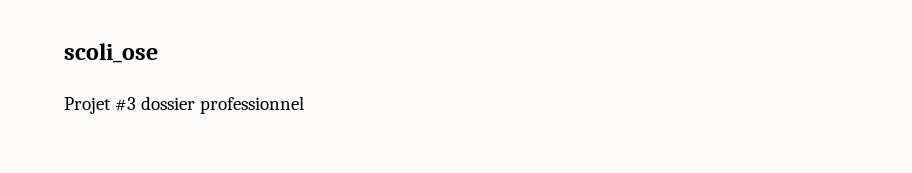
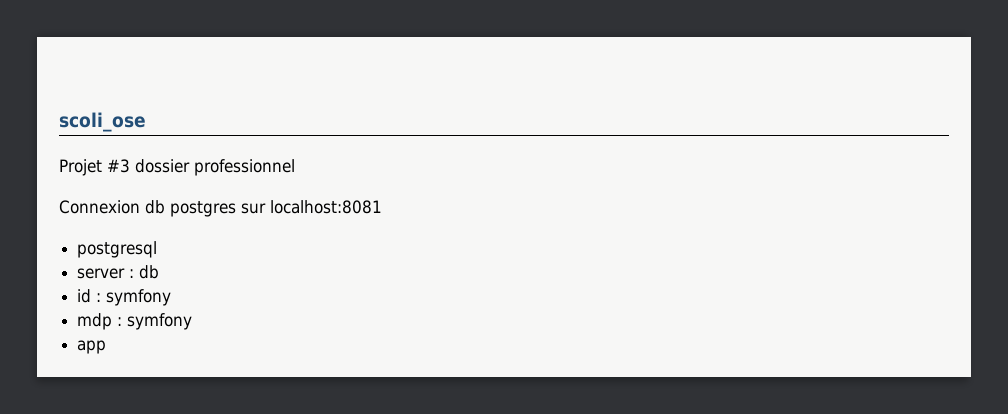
(305, 105) none -> [59,200,382,217] [77,241,158,258] [77,265,160,279] [77,289,172,306] [77,313,193,330] [77,340,107,354] // Connexion db postgres sur localhost:8081 // postgresql // server : db // id : symfony // mdp : symfony // app

